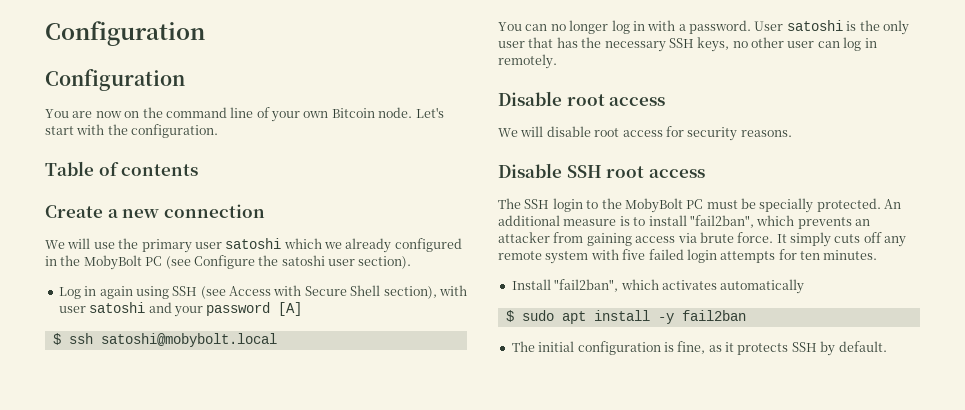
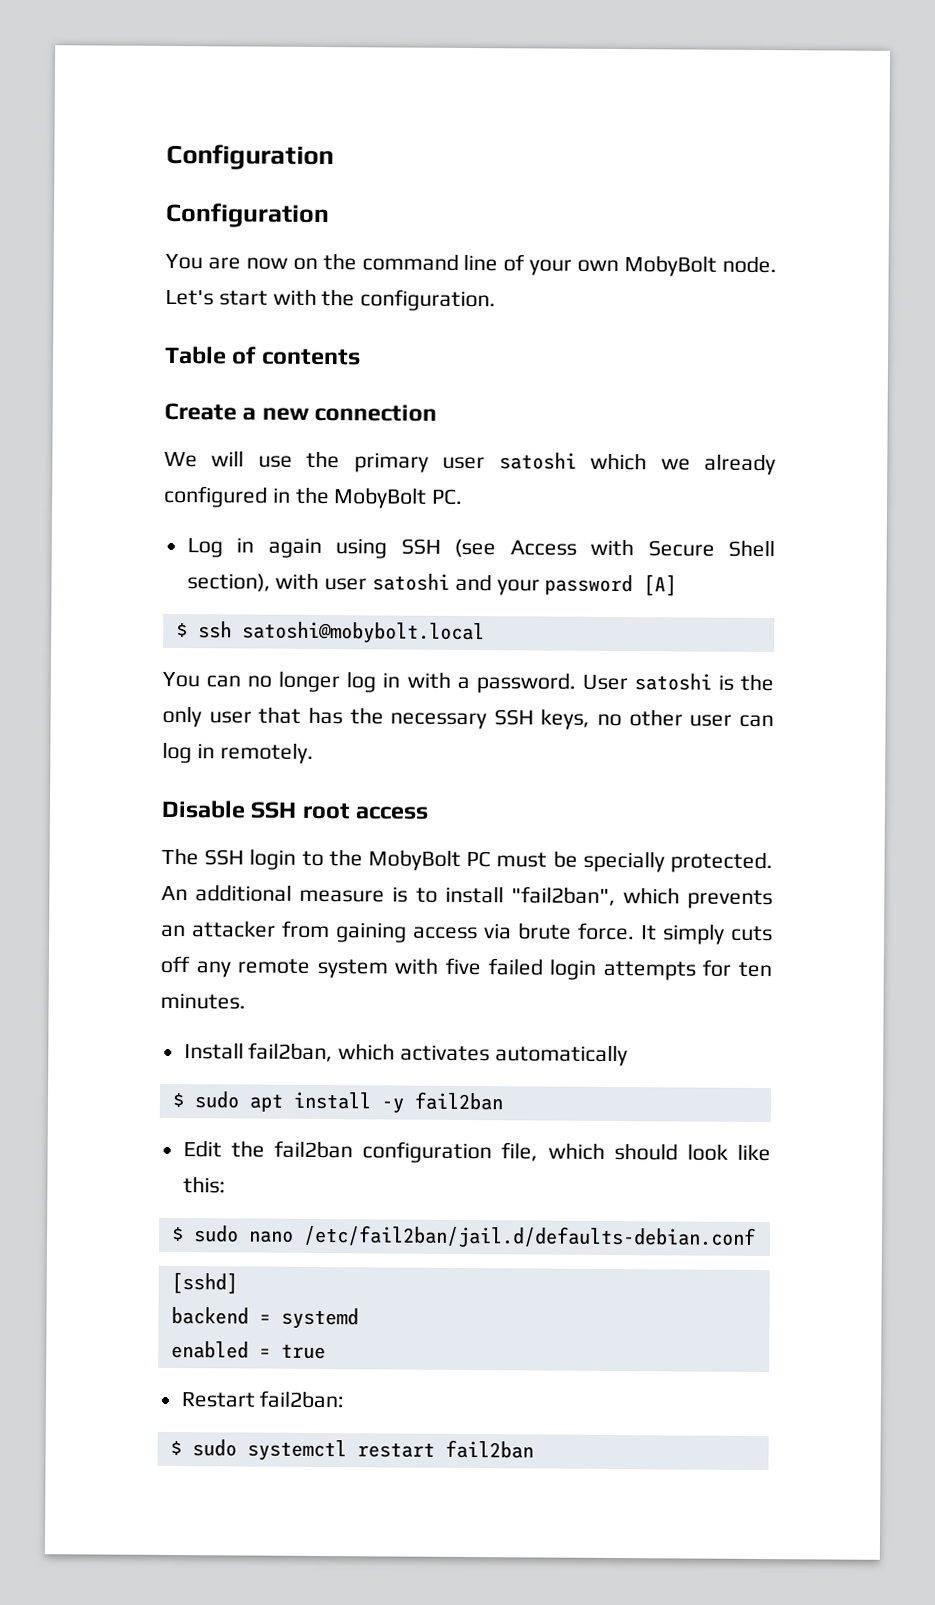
[331,108,375,118] Bitcoin -> [624,255,718,277] MobyBolt
[145,255,412,269] PC (see Configure the satoshi user section). -> [432,488,464,505] PC.
[498,91,666,106] [498,126,792,141] // Disable root access // We will disable root access for security reasons. -> (314, 753) none
[554,279,619,292] "fail2ban", -> [248,1042,334,1063] fail2ban,
[511,341,887,356] The initial configuration is fine, as it protects SSH by default. -> [182,1140,771,1164] [182,1176,226,1194] [171,1224,756,1249] [170,1271,238,1295] [170,1306,359,1330] [170,1340,326,1360] [180,1390,345,1409] [169,1439,534,1462] Edit the fail2ban configuration file, which should look like this: // $ sudo nano /etc/fail2ban/jail.d/defaults-debian.conf // [sshd] // backend = systemd // enabled = true // Restart fail2ban: // $ sudo systemctl restart fail2ban

